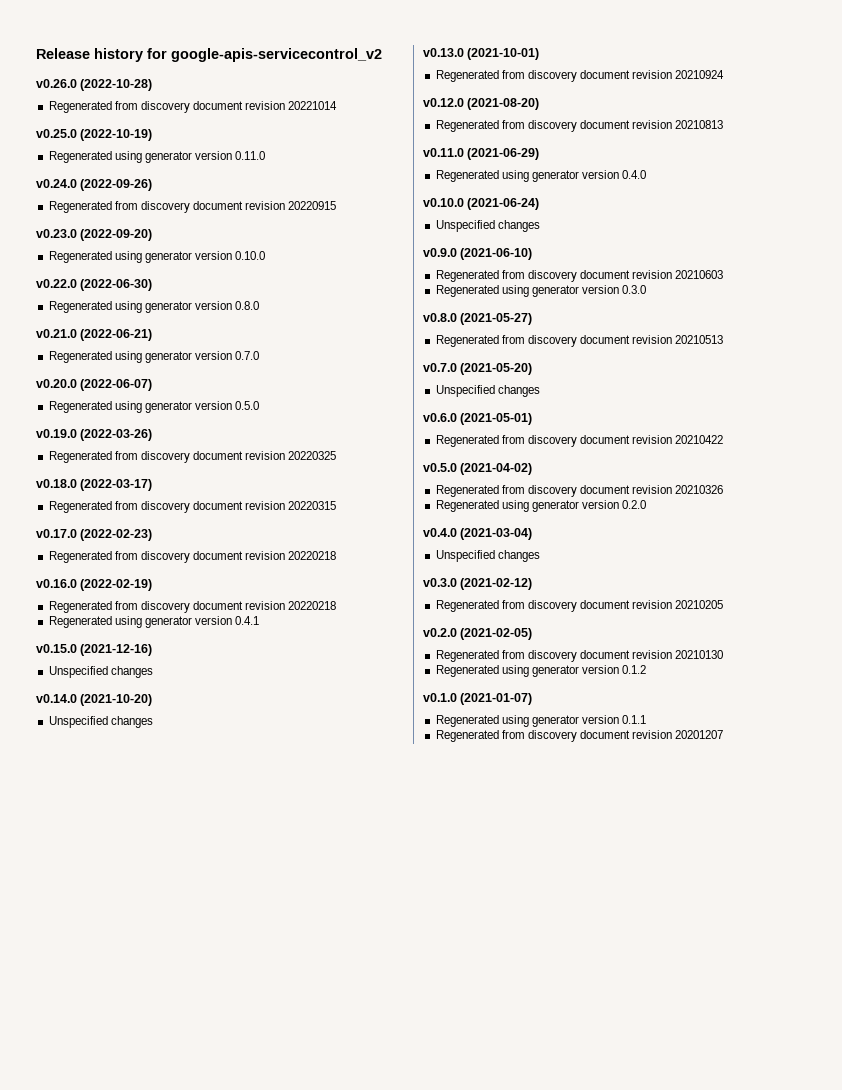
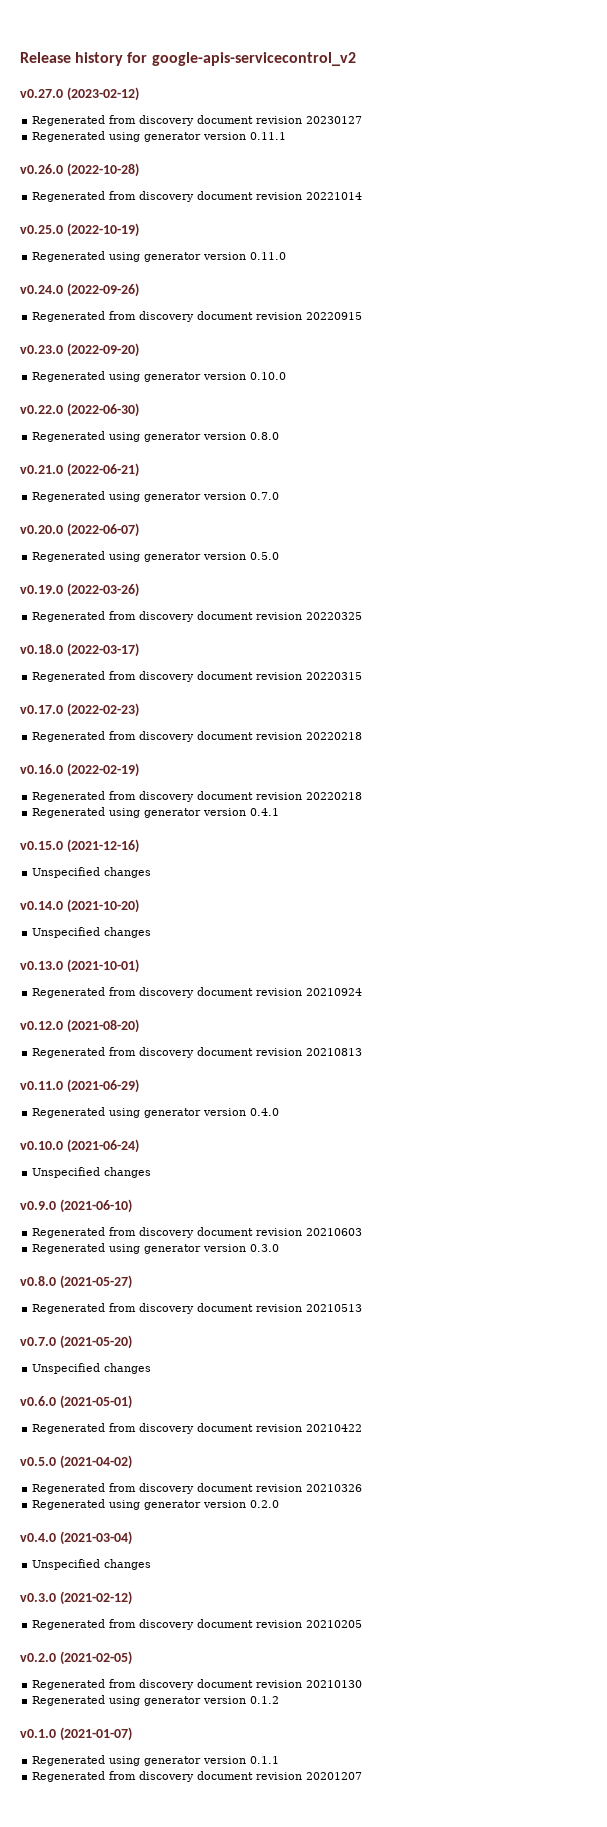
(382, 55) none -> [20,87,139,101] [32,115,363,126] [32,131,287,142] // v0.27.0 (2023-02-12) // Regenerated from discovery document revision 20230127 // Regenerated using generator version 0.11.1

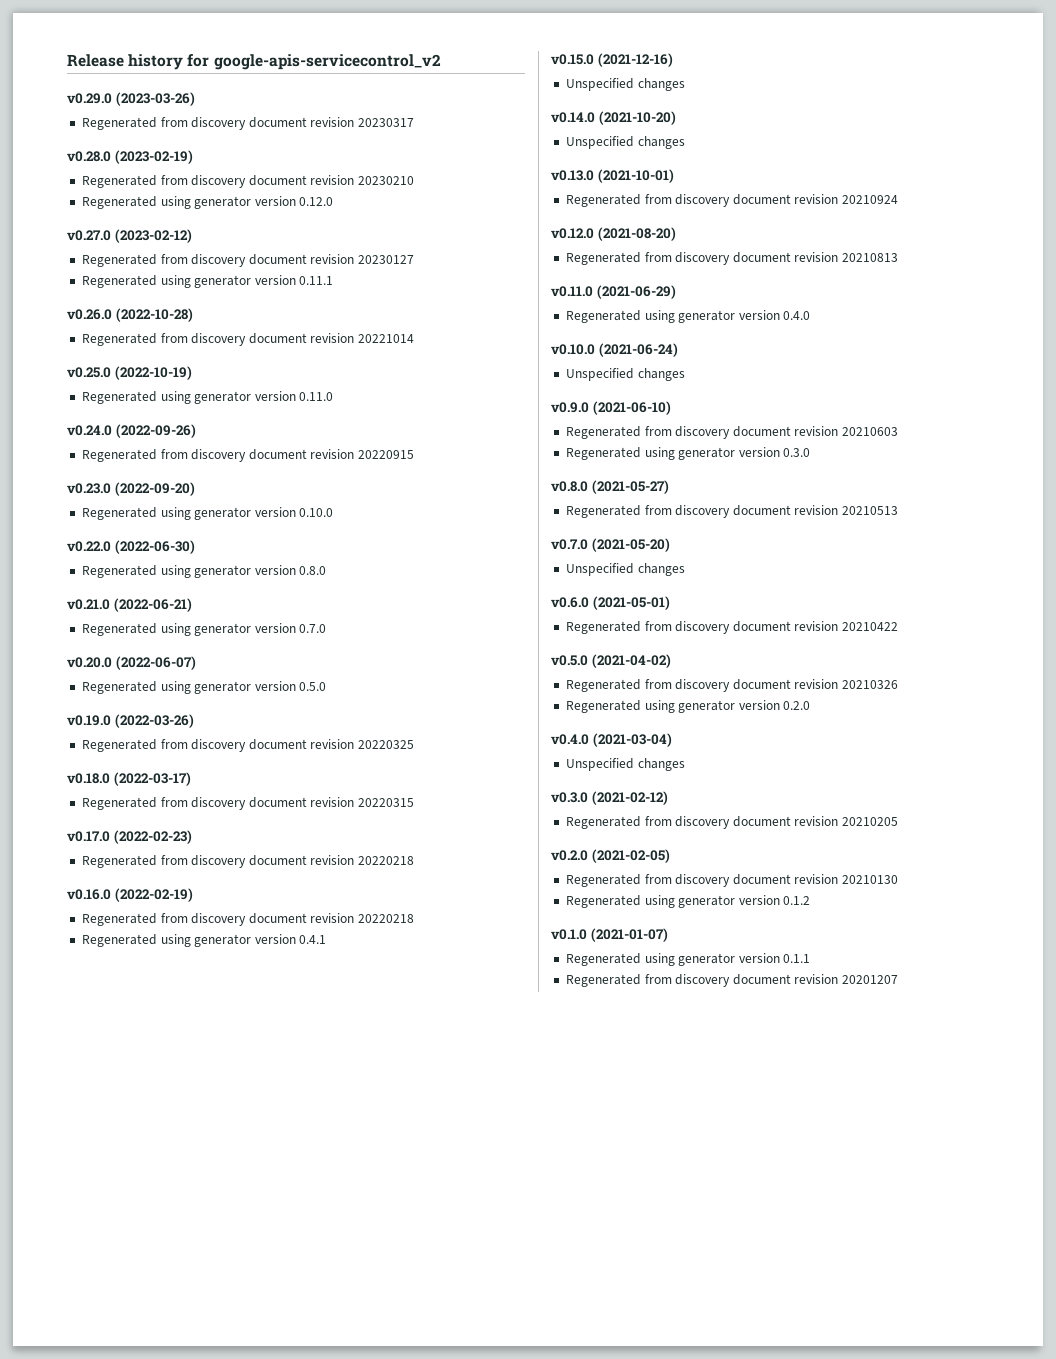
(356, 59) none -> [67,92,195,106] [81,117,415,130] [67,150,193,164] [81,175,415,188] [81,196,334,209] // v0.29.0 (2023-03-26) // Regenerated from discovery document revision 20230317 // v0.28.0 (2023-02-19) // Regenerated from discovery document revision 20230210 // Regenerated using generator version 0.12.0

